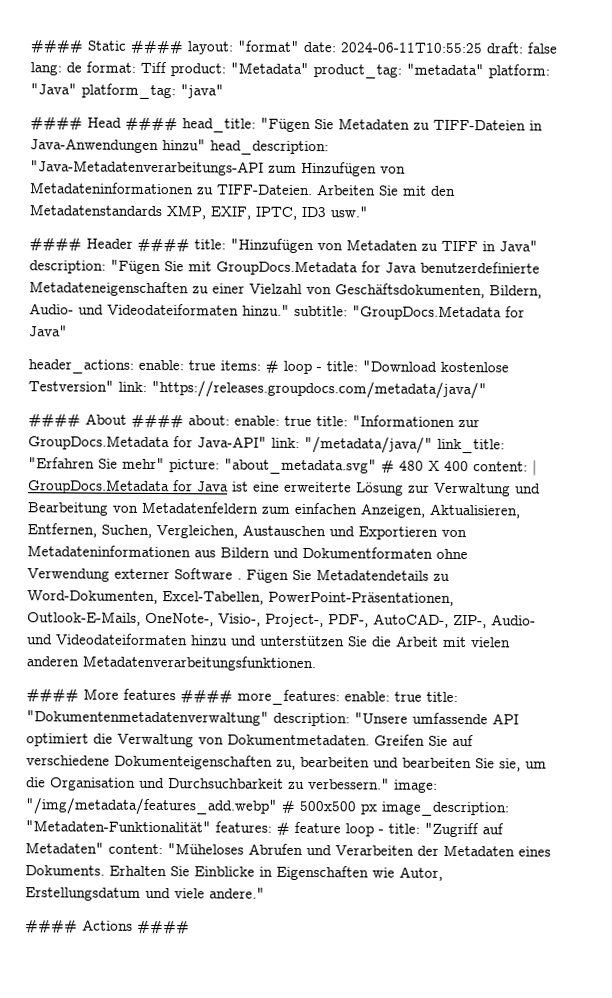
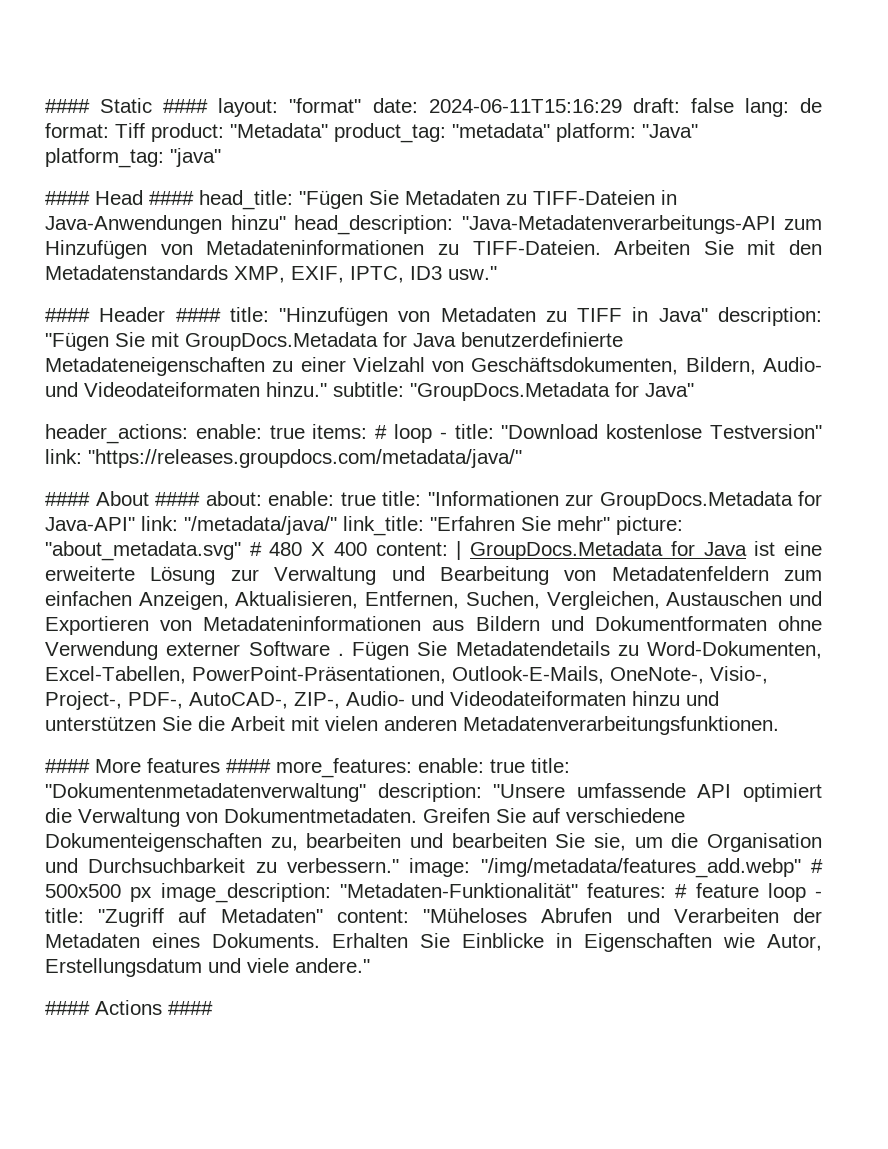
[340,42,483,54] 2024-06-11T10:55:25 -> [428,99,622,113] 2024-06-11T15:16:29

